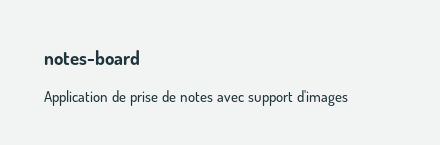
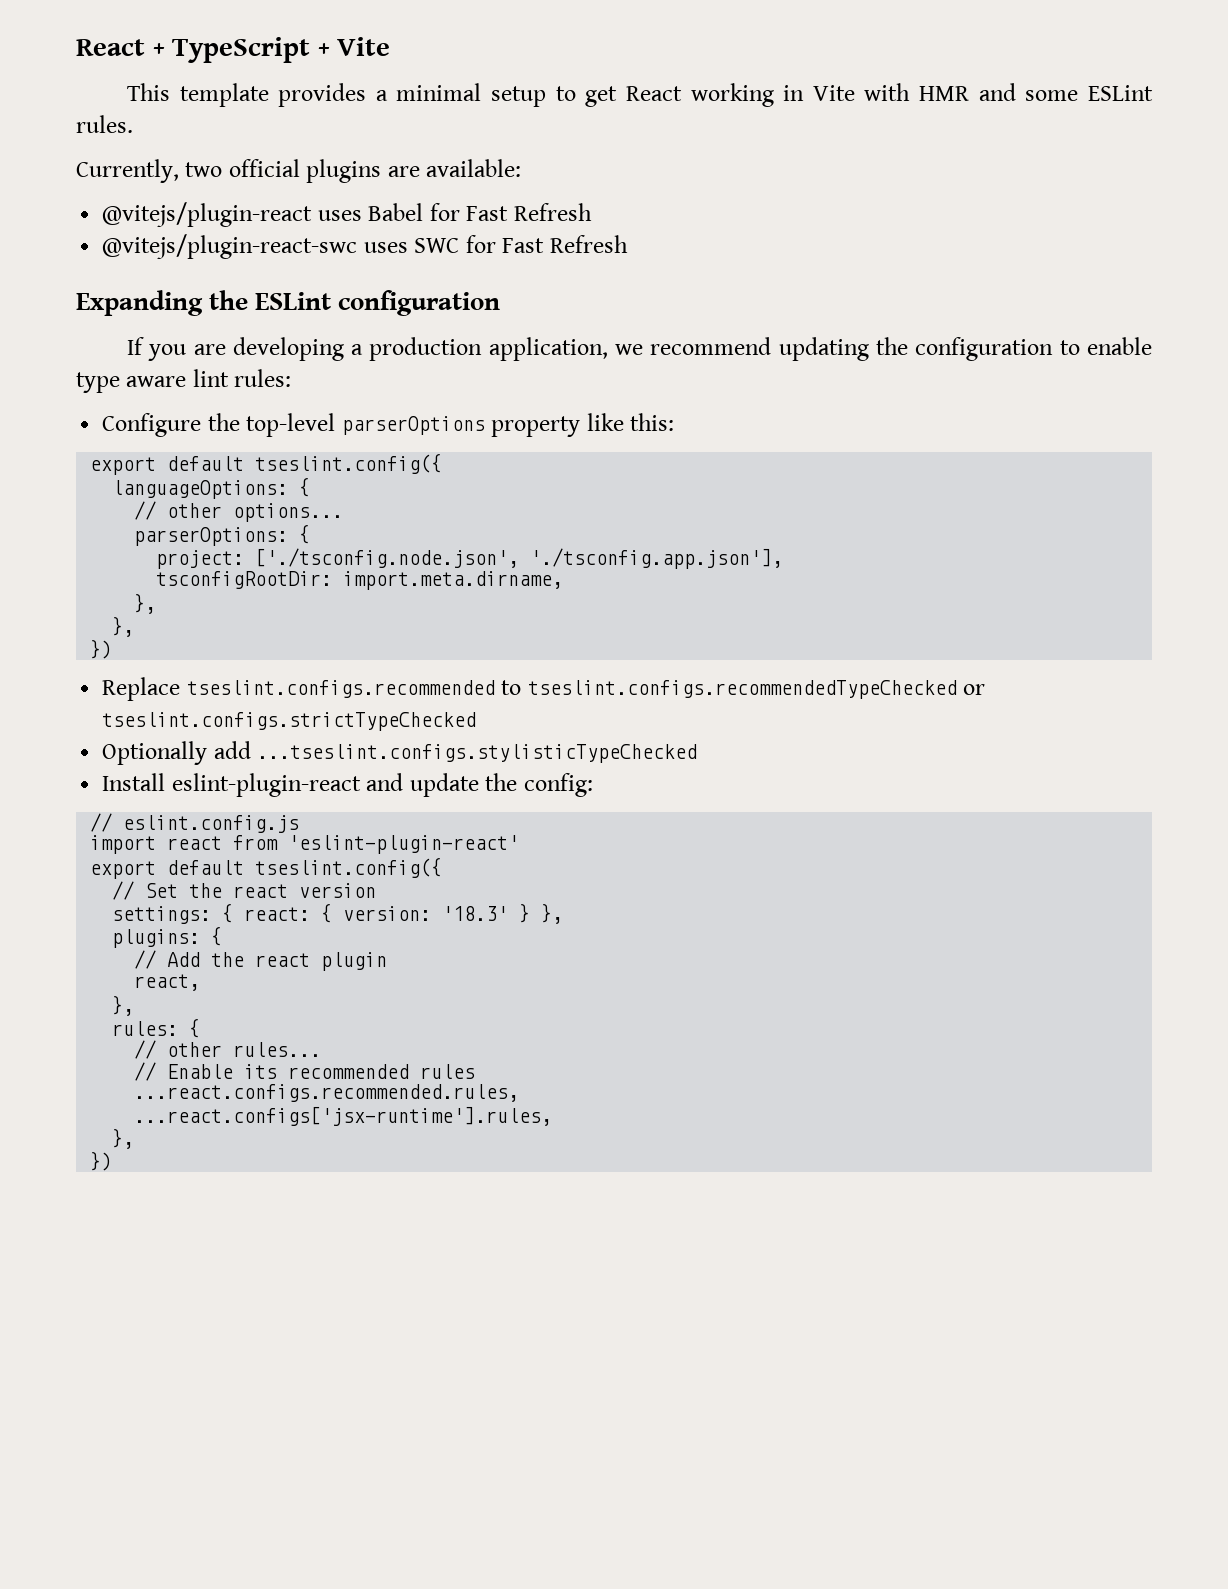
[44,50,140,65] [44,90,349,106] notes-board // Application de prise de notes avec support d'images -> [76,37,391,63] [126,83,1153,107] [76,115,133,133] [76,159,522,183] [102,202,592,227] [102,234,628,259] [76,290,501,316] [126,337,1152,361] [76,369,292,393] [102,413,675,437] [90,453,443,475] [112,477,311,499] [134,501,344,522] [134,524,311,546] [156,548,784,569] [156,571,564,590] [134,593,157,614] [112,616,135,637] [90,639,113,659] [102,677,986,701] [102,712,477,731] [102,741,698,765] [102,773,593,797] [90,813,300,833] [90,835,520,854] [90,857,443,879] [112,881,377,900] [112,903,564,924] [112,926,223,948] [134,950,388,971] [134,974,201,991] [112,995,135,1016] [112,1018,201,1038] [134,1040,322,1059] [134,1062,476,1081] [134,1084,520,1102] [134,1106,553,1126] [112,1128,135,1149] [90,1151,113,1171] React + TypeScript + Vite // This template provides a minimal setup to get React working in Vite with HMR and some ESLint rules. // Currently, two official plugins are available: // @vitejs/plugin-react uses Babel for Fast Refresh // @vitejs/plugin-react-swc uses SWC for Fast Refresh // Expanding the ESLint configuration // If you are developing a production application, we recommend updating the configuration to enable type aware lint rules: // Configure the top-level parserOptions property like this: // export default tseslint.config({ // languageOptions: { // // other options... // parserOptions: { // project: ['./tsconfig.node.json', './tsconfig.app.json'], // tsconfigRootDir: import.meta.dirname, // }, // }, // }) // Replace tseslint.configs.recommended to tseslint.configs.recommendedTypeChecked or tseslint.configs.strictTypeChecked // Optionally add ...tseslint.configs.stylisticTypeChecked // Install eslint-plugin-react and update the config: // // eslint.config.js // import react from 'eslint-plugin-react' // export default tseslint.config({ // // Set the react version // settings: { react: { version: '18.3' } }, // plugins: { // // Add the react plugin // react, // }, // rules: { // // other rules... // // Enable its recommended rules // ...react.configs.recommended.rules, // ...react.configs['jsx-runtime'].rules, // }, // })

